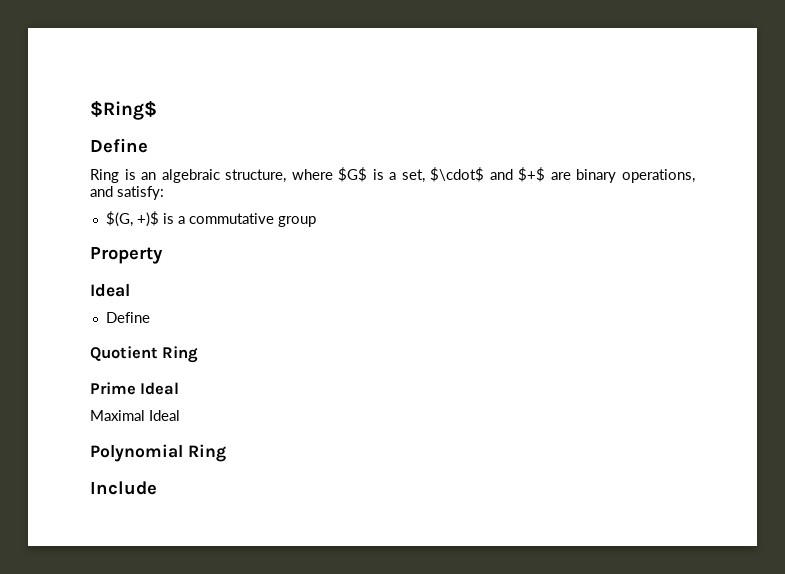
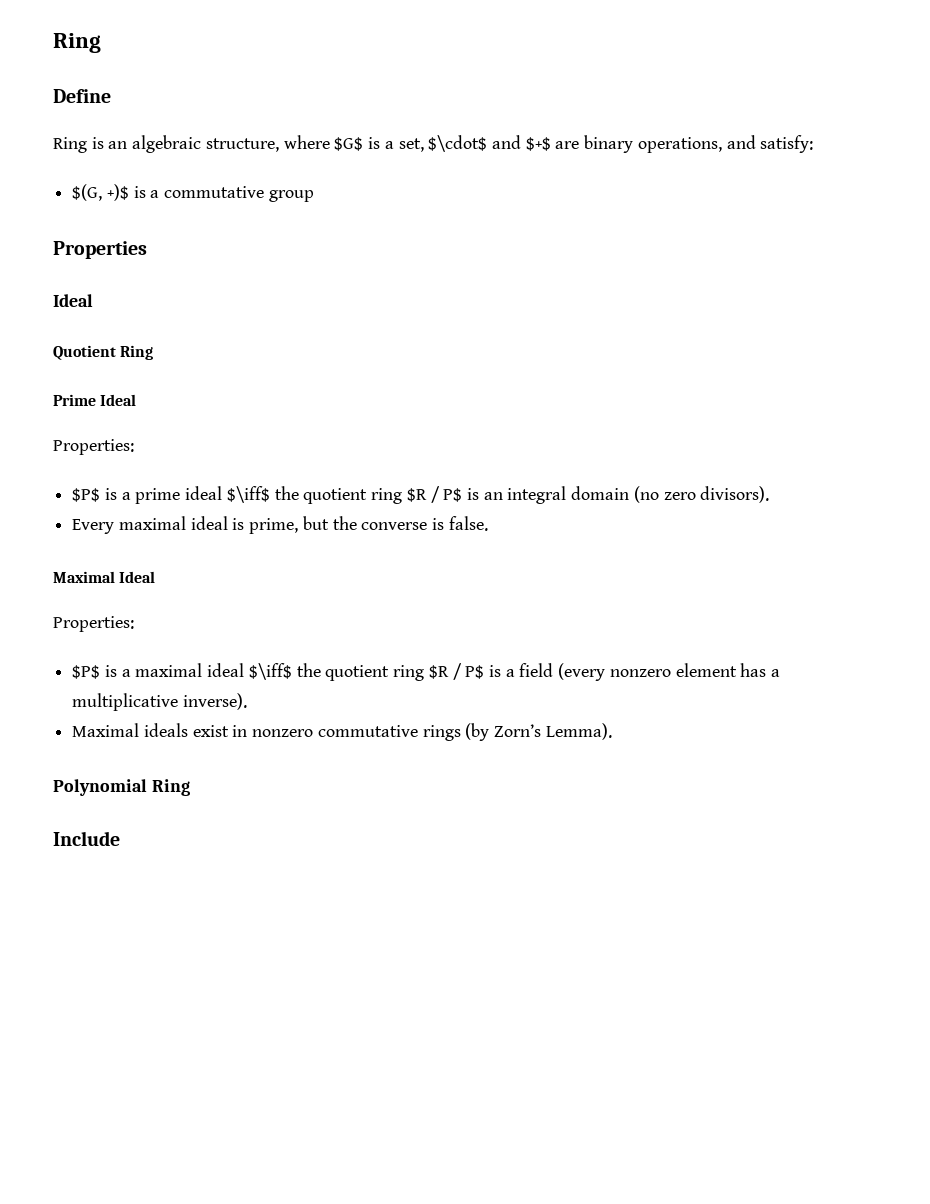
[90,101,157,120] $Ring$ -> [53,33,101,53] Ring
[90,247,163,264] [90,284,130,297] [105,312,150,323] Property // Ideal // Define -> [53,241,147,259] [53,294,93,307] Properties // Ideal
[90,410,180,421] Maximal Ideal -> [53,439,134,455] [72,486,770,504] [72,516,488,534] [53,571,156,583] [53,616,134,632] [72,663,781,681] [72,693,247,711] [72,723,612,741] Properties: // $P$ is a prime ideal $\iff$ the quotient ring $R / P$ is an integral domain (no zero divisors). // Every maximal ideal is prime, but the converse is false. // Maximal Ideal // Properties: // $P$ is a maximal ideal $\iff$ the quotient ring $R / P$ is a field (every nonzero element has a multiplicative inverse). // Maximal ideals exist in nonzero commutative rings (by Zorn’s Lemma).

